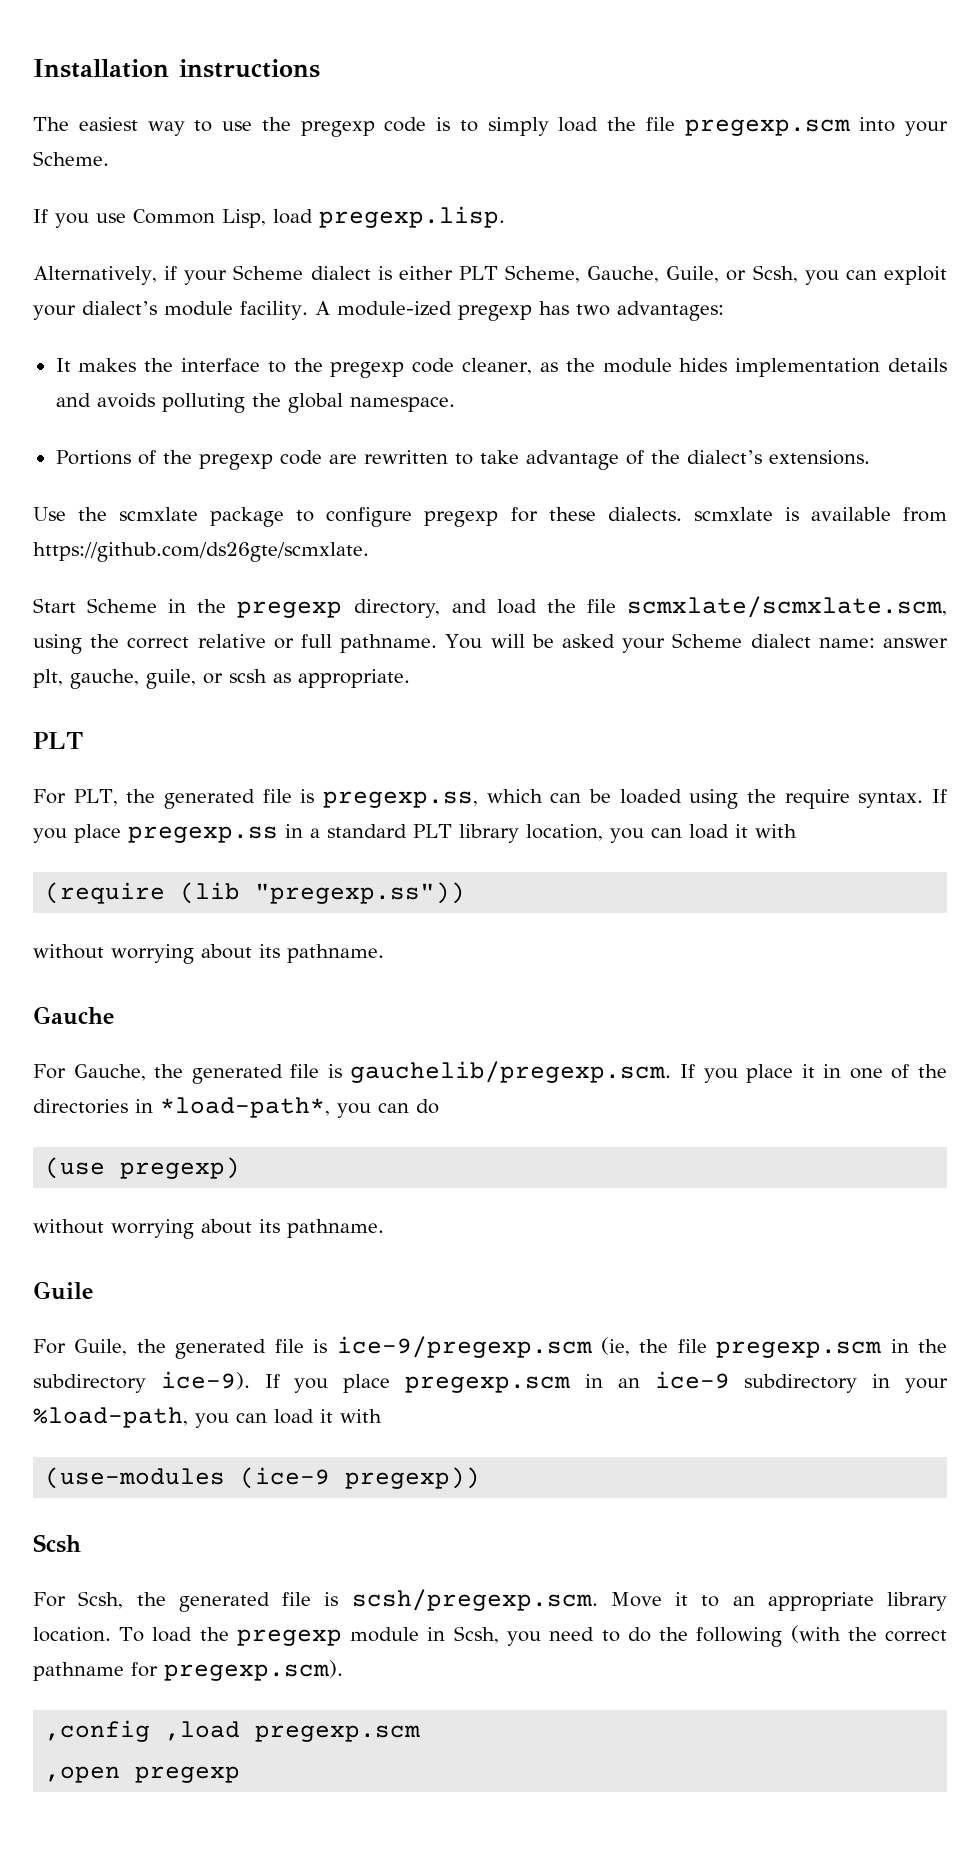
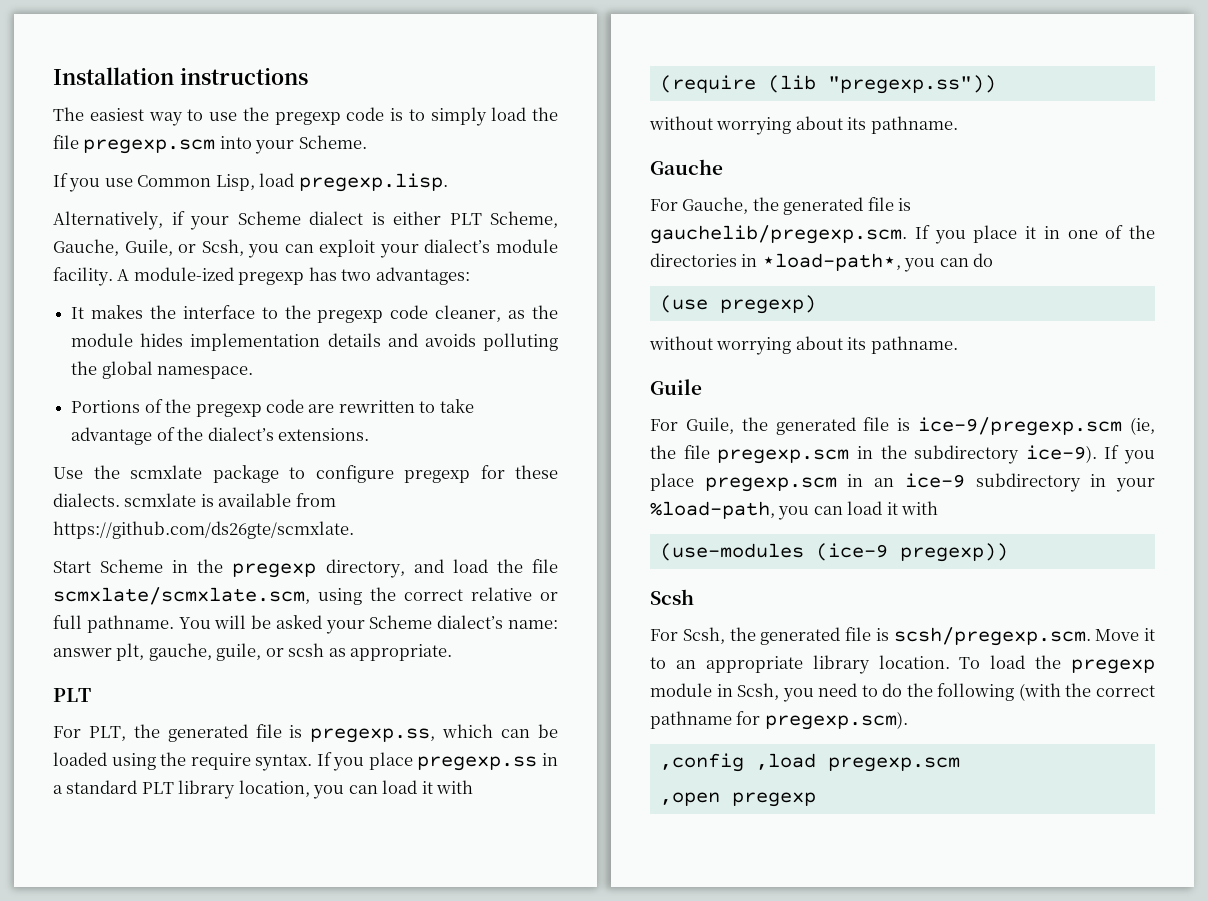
[750,634,811,648] dialect -> [437,615,504,629] dialect’s
[160,1097,330,1118] *load-path*, -> [761,253,901,271] ⋆load-path⋆,

